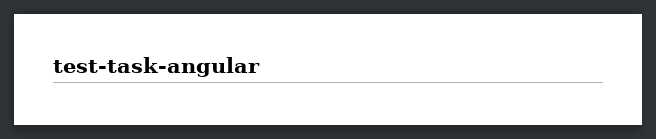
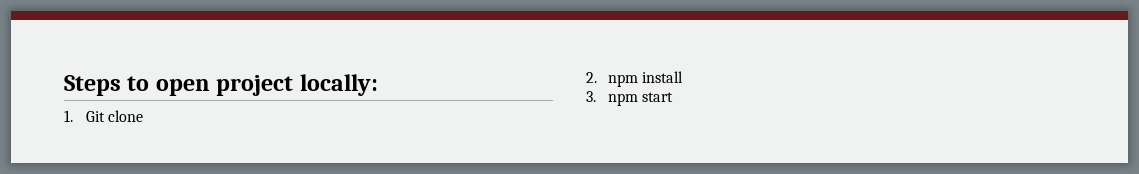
[53,57,260,77] test-task-angular -> [64,74,378,96] [64,110,144,122] [586,71,684,87] [586,91,674,106] Steps to open project locally: // 1. Git clone // 2. npm install // 3. npm start

